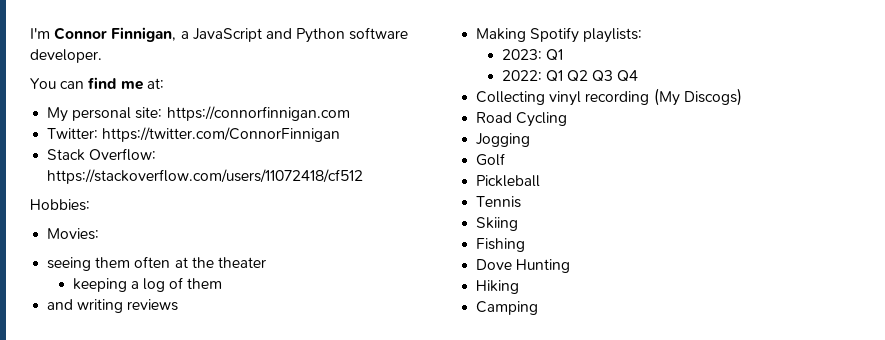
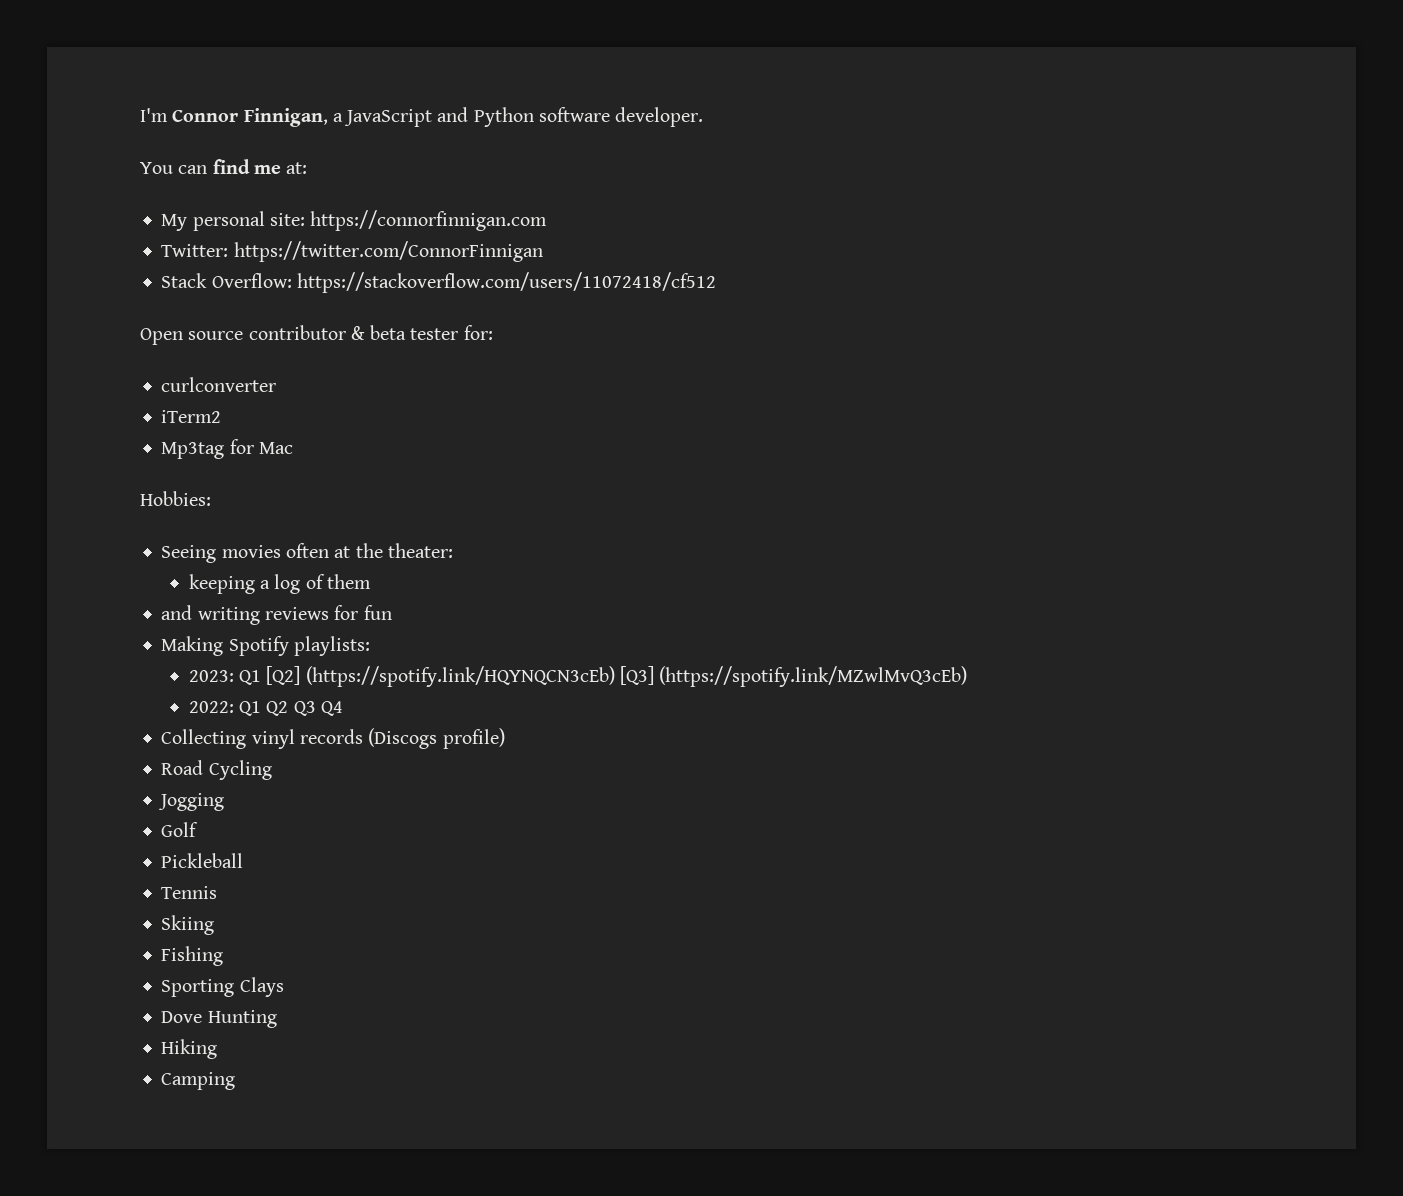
[30,199,90,211] [47,228,100,240] [47,257,131,271] Hobbies: // Movies: // seeing them -> [140,325,493,345] [161,377,277,392] [161,410,222,423] [161,439,293,459] [140,491,211,506] [161,545,281,563] Open source contributor & beta tester for: // curlconverter // iTerm2 // Mp3tag for Mac // Hobbies: // Seeing movies
[217,257,266,268] theater -> [387,543,453,558] theater:
(179, 305) none -> [334,605,392,620] for fun
(563, 55) none -> [266,666,968,687] [Q2] (https://spotify.link/HQYNQCN3cEb) [Q3] (https://spotify.link/MZwlMvQ3cEb)
[585,88,742,106] recording (My Discogs) -> [299,728,505,749] records (Discogs profile)
(526, 245) none -> [161,977,284,997] // Sporting Clays

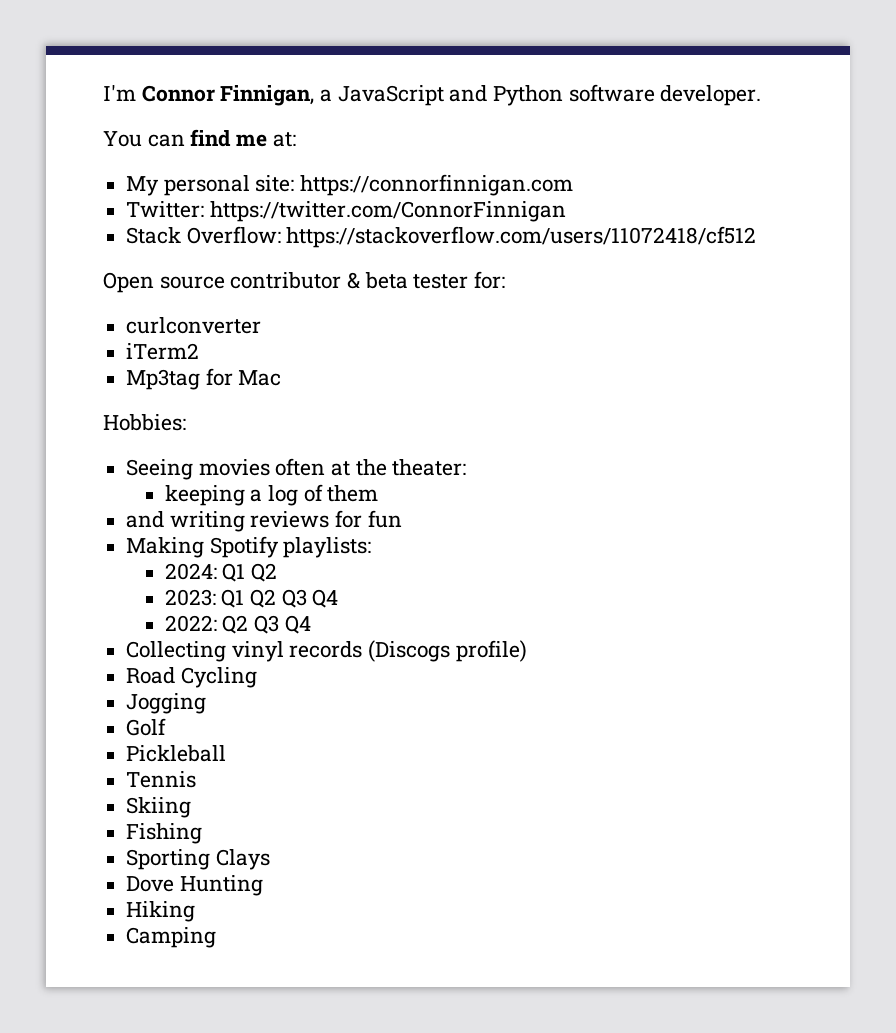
(370, 646) none -> [164,563,278,582] // 2024: Q1 Q2
[266,666,968,687] [Q2] (https://spotify.link/HQYNQCN3cEb) [Q3] (https://spotify.link/MZwlMvQ3cEb) -> [250,589,339,608] Q2 Q3 Q4
[239,701,262,716] Q1 -> (217, 623) none

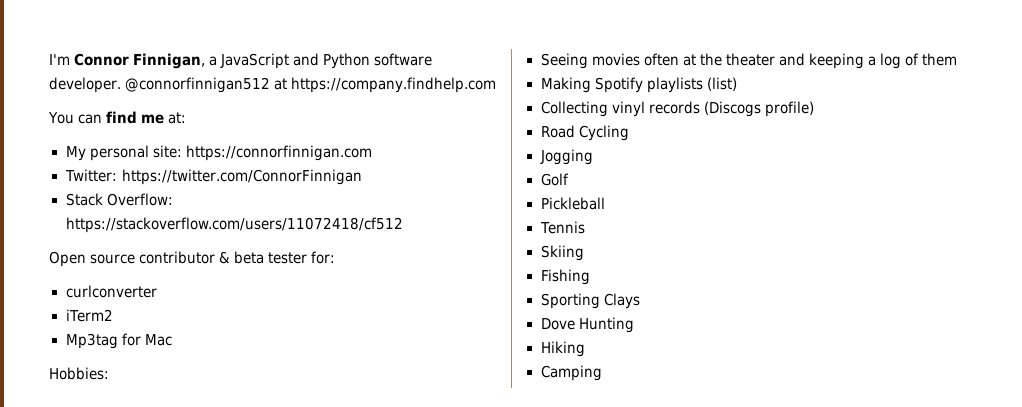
(762, 95) none -> [125,77,497,93] @connorfinnigan512 at https://company.findhelp.com
[392,459,467,476] theater: // -> [725,53,805,66] theater and
[126,510,402,532] [126,536,372,558] [164,563,278,582] [164,589,339,608] [164,615,311,634] and writing reviews for fun // Making Spotify playlists: // 2024: Q1 Q2 // 2023: Q1 Q2 Q3 Q4 // 2022: Q2 Q3 Q4 -> [540,77,737,93] Making Spotify playlists (list)

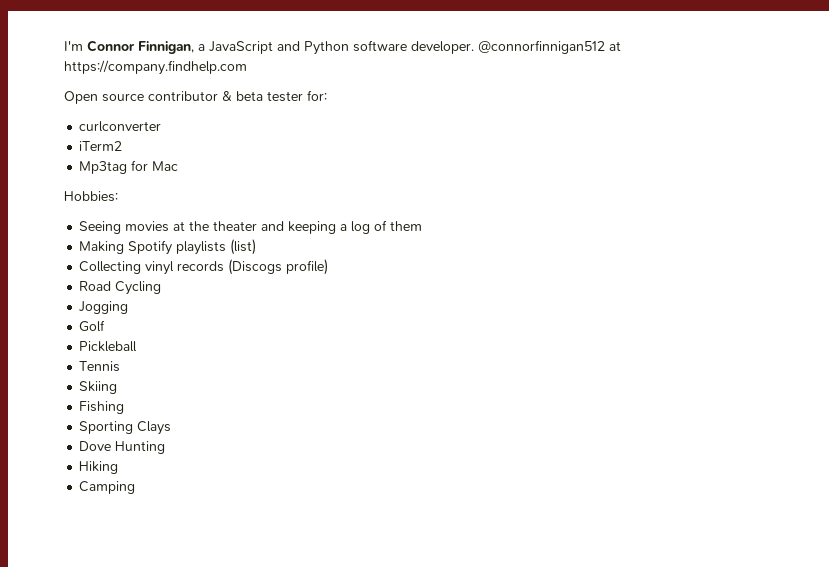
[48,111,187,124] [65,145,372,161] [64,169,362,185] [65,193,173,206] [65,217,404,233] // You can find me at: // My personal site: https://connorfinnigan.com // Twitter: https://twitter.com/ConnorFinnigan // Stack Overflow: https://stackoverflow.com/users/11072418/cf512 -> (247, 67) none
[643,53,679,66] often -> (170, 226) none

